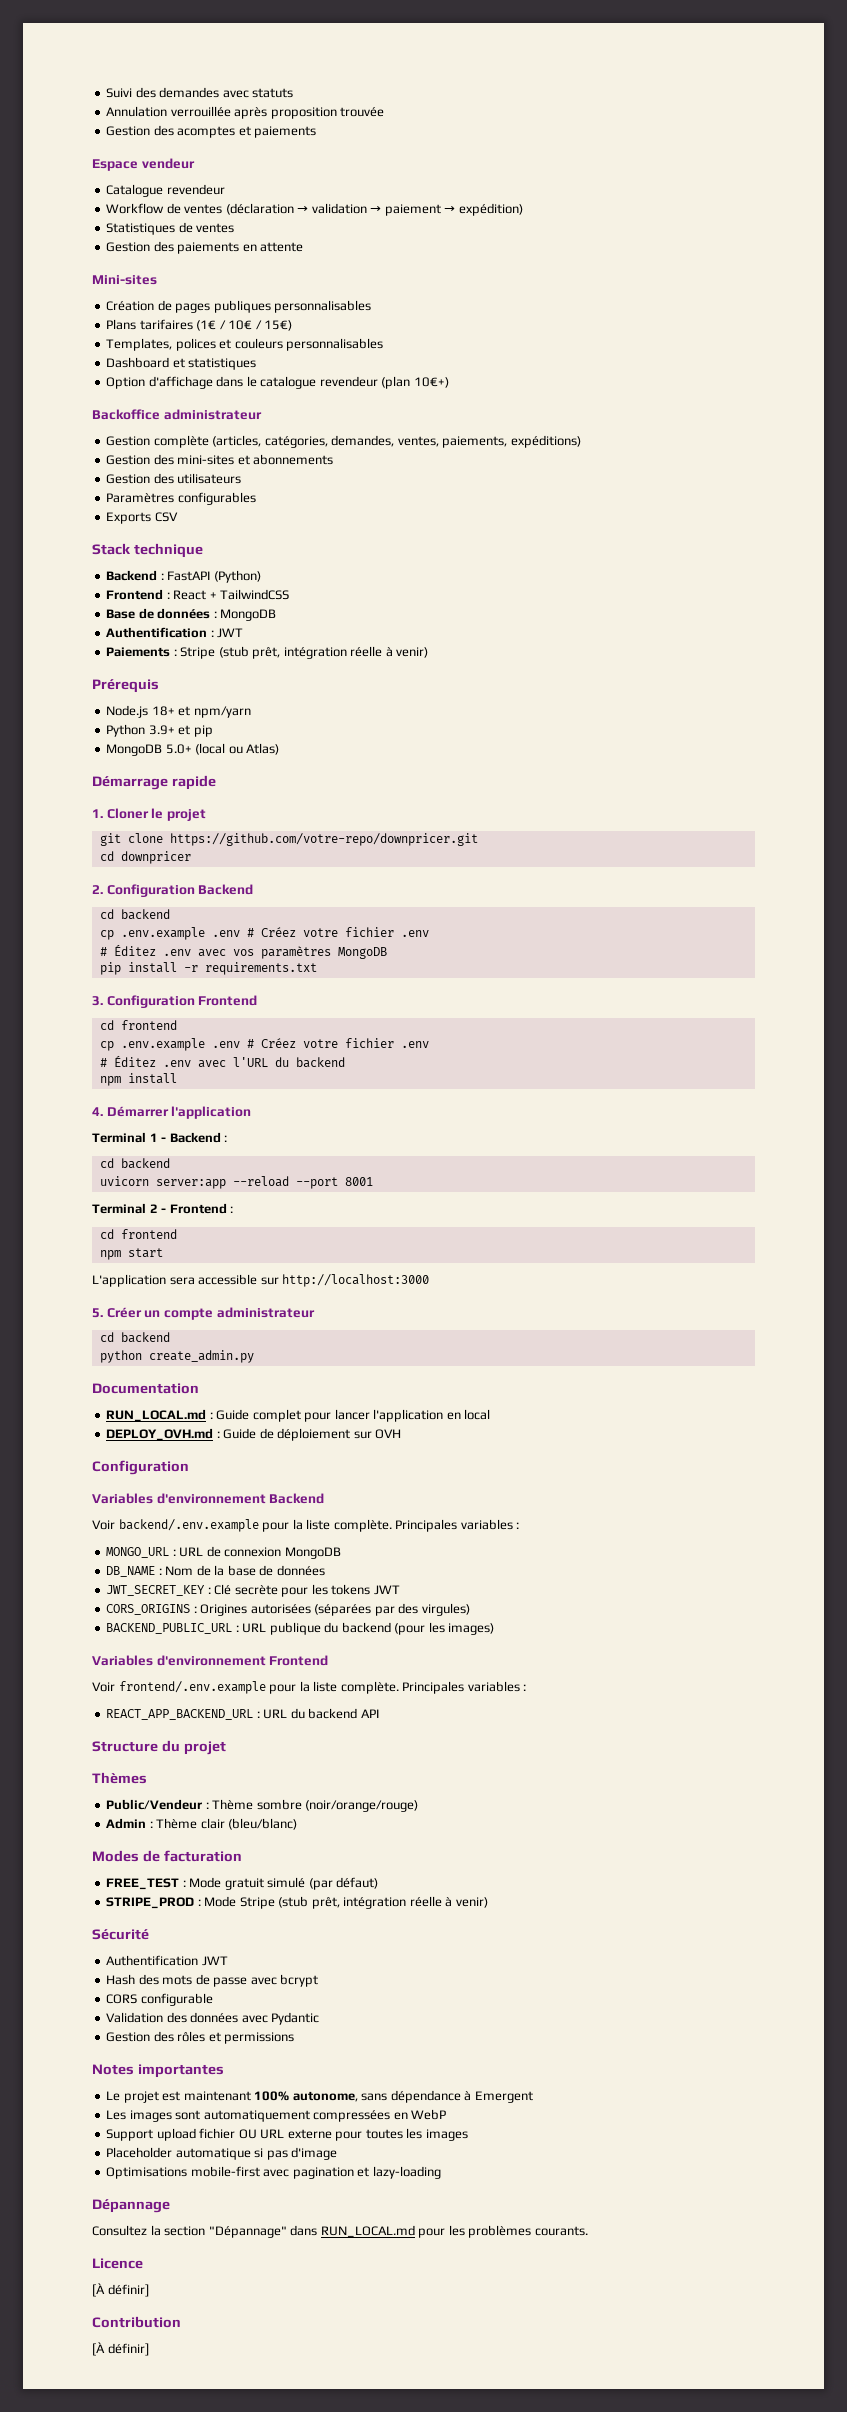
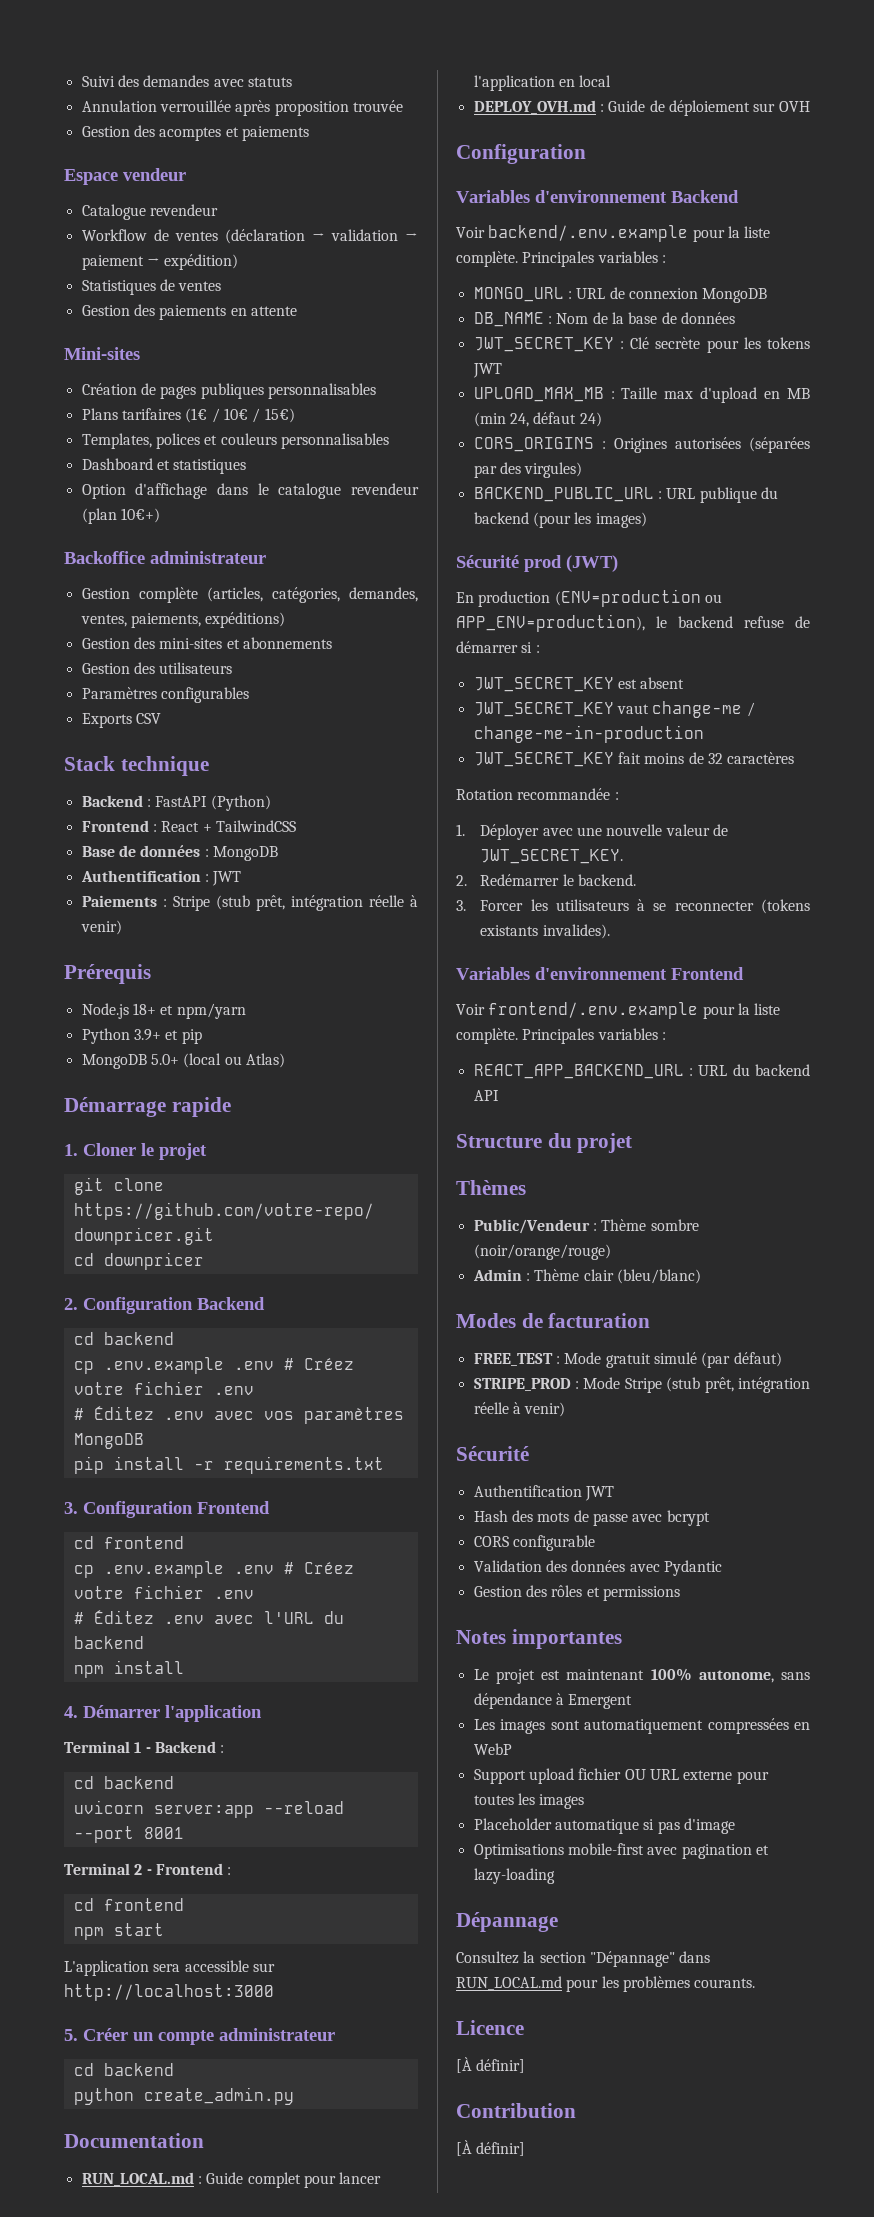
(400, 1590) none -> [473,387,810,403] [473,412,602,427] // UPLOAD_MAX_MB : Taille max d'upload en MB (min 24, défaut 24)
(495, 1629) none -> [456,555,618,572] [456,589,722,607] [456,614,810,632] [456,641,540,653] [473,677,685,692] [473,701,755,718] [473,725,704,743] [473,752,795,767] [456,788,619,800] [456,824,728,840] [480,849,624,864] [456,874,636,886] [456,899,810,914] [480,924,610,939] // Sécurité prod (JWT) // En production (ENV=production ou APP_ENV=production), le backend refuse de démarrer si : // JWT_SECRET_KEY est absent // JWT_SECRET_KEY vaut change-me / change-me-in-production // JWT_SECRET_KEY fait moins de 32 caractères // Rotation recommandée : // 1. Déployer avec une nouvelle valeur de JWT_SECRET_KEY. // 2. Redémarrer le backend. // 3. Forcer les utilisateurs à se reconnecter (tokens existants invalides).

